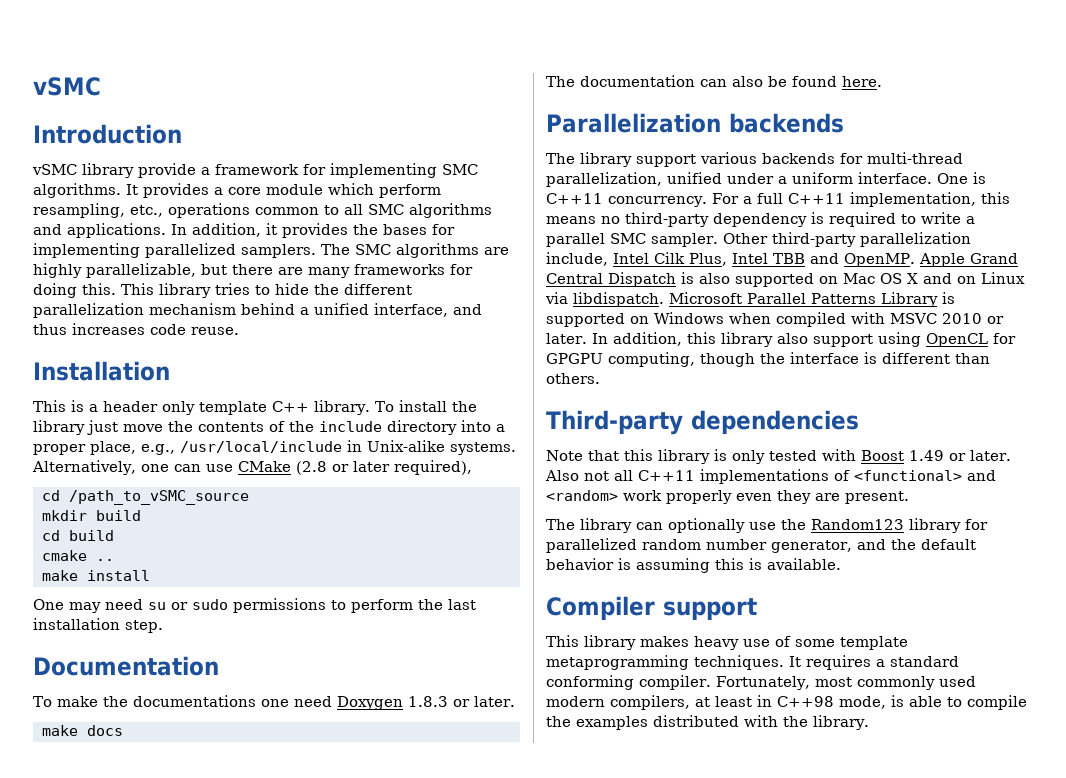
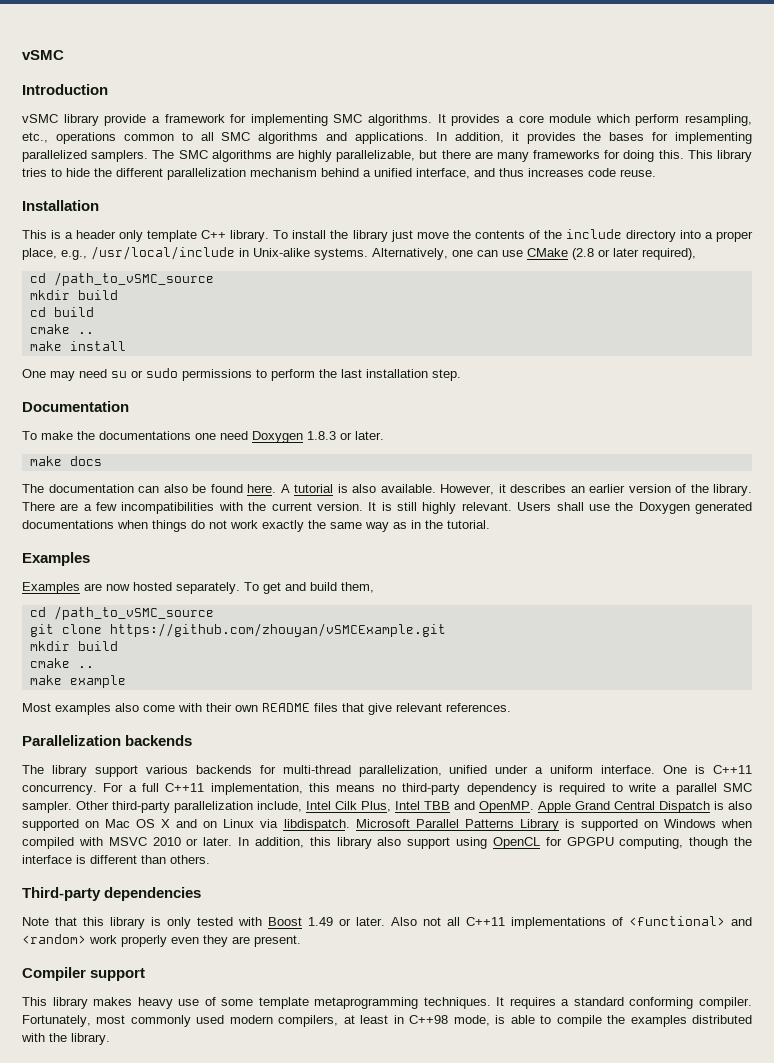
(882, 81) none -> [280,484,752,496] [22,502,752,514] [22,520,490,532] [22,552,90,566] [22,582,374,594] [29,606,214,620] [29,623,446,637] [29,641,118,651] [29,658,94,668] [29,675,126,688] [22,703,511,715] A tutorial is also available. However, it describes an earlier version of the library. There are a few incompatibilities with the current version. It is still highly relevant. Users shall use the Doxygen generated documentations when things do not work exactly the same way as in the tutorial. // Examples // Examples are now hosted separately. To get and build them, // cd /path_to_vSMC_source // git clone https://github.com/zhouyan/vSMCExample.git // mkdir build // cmake .. // make example // Most examples also come with their own README files that give relevant references.
[546,518,988,533] [546,538,976,553] [546,558,841,573] // The library can optionally use the Random123 library for parallelized random number generator, and the default behavior is assuming this is available. -> (301, 941) none

